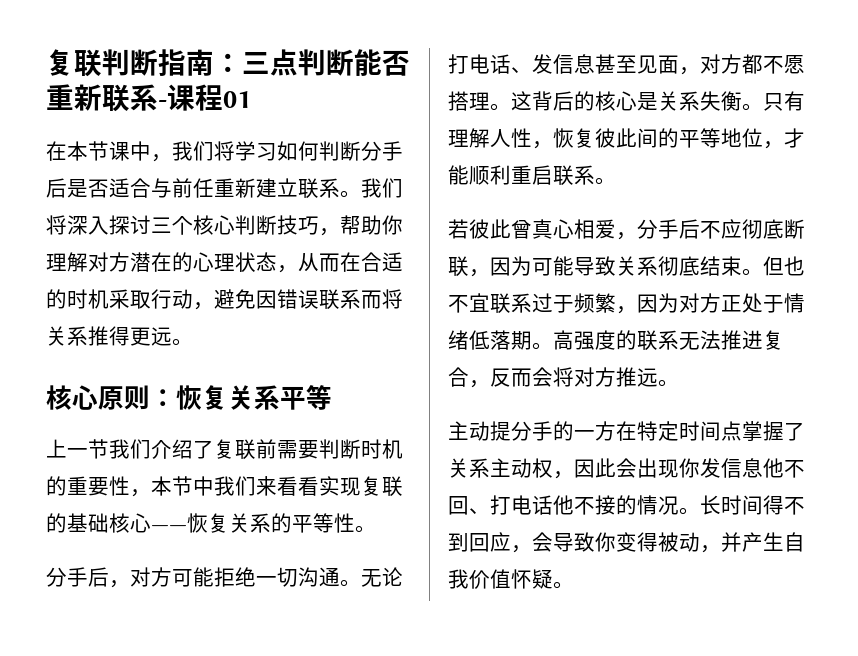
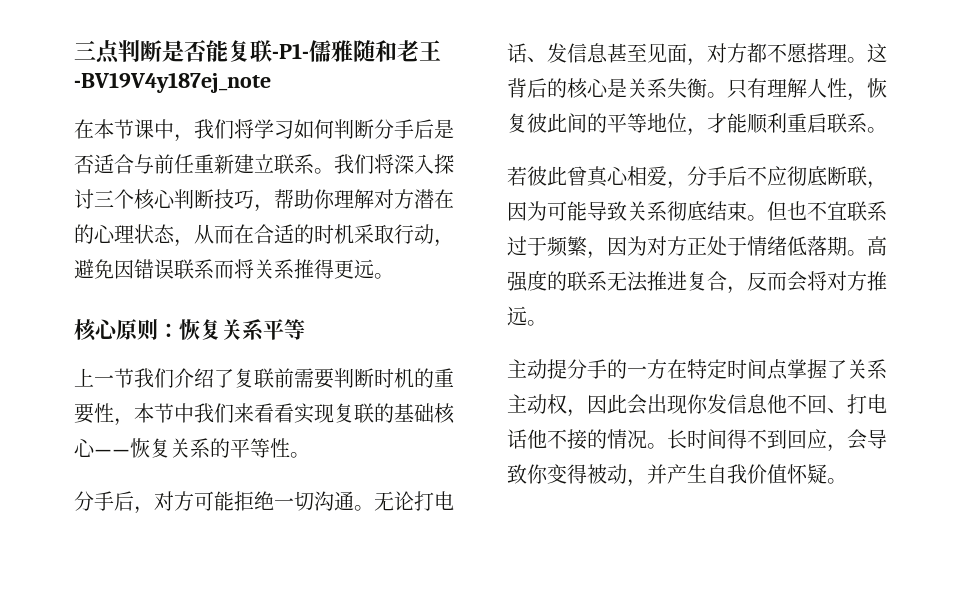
[46,49,410,77] [46,84,251,112] 复联判断指南：三点判断能否重新联系-课程01 -> [74,40,441,64] [74,72,271,93] 三点判断是否能复联-P1-儒雅随和老王-BV19V4y187ej_note

